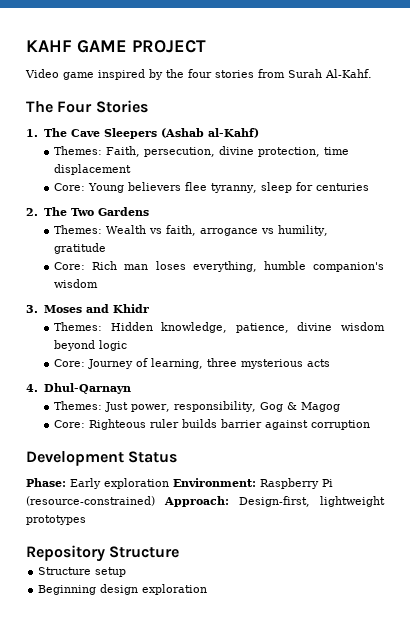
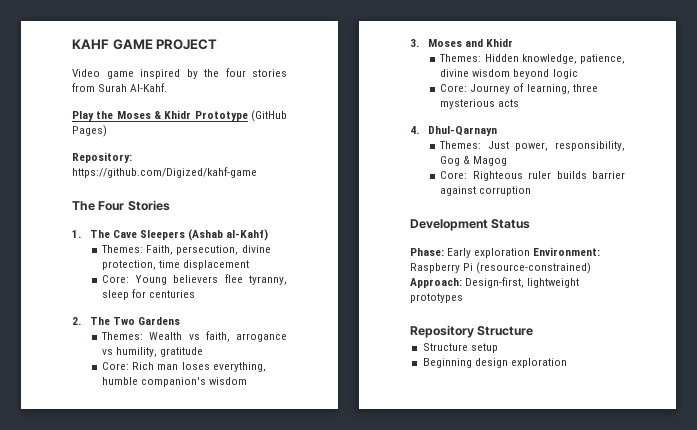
(372, 73) none -> [72,110,287,122] [72,125,107,137] [72,152,132,163] [72,167,257,178] // Play the Moses & Khidr Prototype (GitHub Pages) // Repository: https://github.com/Digized/kahf-game

